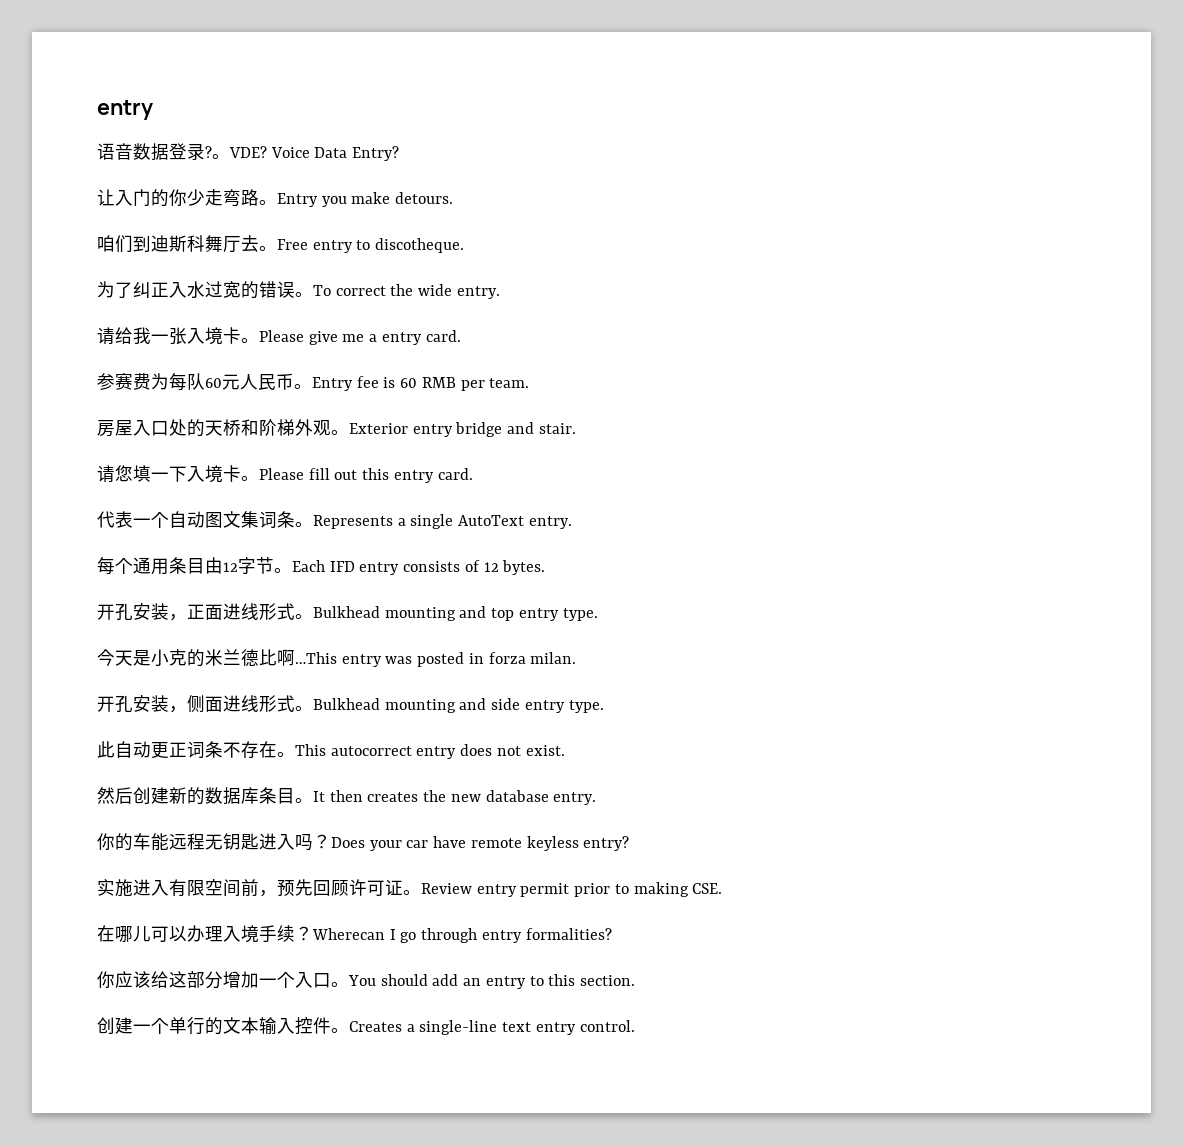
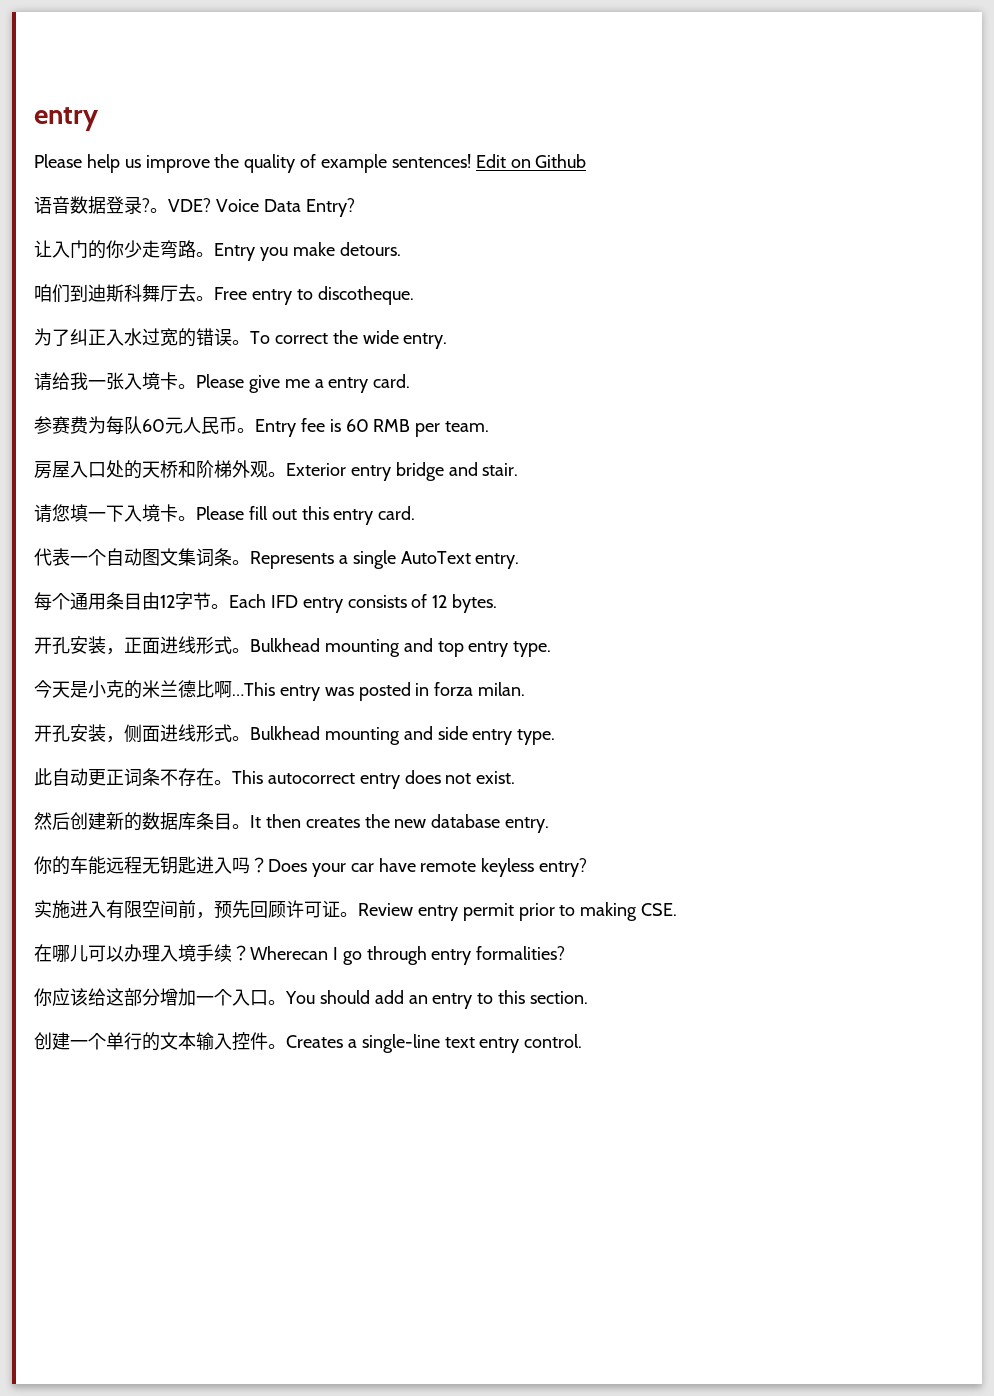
[97,100,153,120] entry -> [34,107,98,131] [34,154,587,173] entry // Please help us improve the quality of example sentences! Edit on Github

